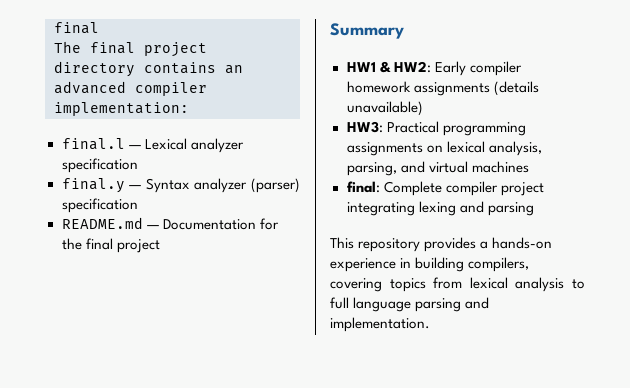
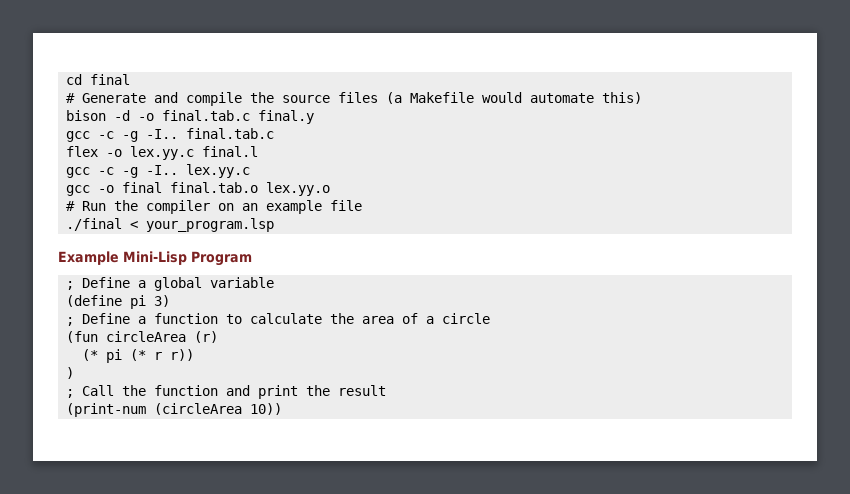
(54, 28) none -> [66,74,83,85] cd
[54,41,207,57] [54,61,243,77] [54,81,207,96] [54,102,189,116] [61,138,244,153] [61,158,138,173] [61,178,300,193] [61,198,138,213] [61,217,279,230] [61,238,160,253] [330,23,404,39] [346,61,522,76] [346,81,539,96] [346,101,423,116] [346,121,526,136] [346,141,542,156] [346,161,529,176] [346,181,544,196] [346,201,534,216] [330,237,553,252] [330,257,530,272] [330,277,585,292] [330,297,490,312] [330,317,430,332] The final project directory contains an advanced compiler implementation: // final.l — Lexical analyzer specification // final.y — Syntax analyzer (parser) specification // README.md — Documentation for the final project // Summary // HW1 & HW2: Early compiler homework assignments (details unavailable) // HW3: Practical programming assignments on lexical analysis, parsing, and virtual machines // final: Complete compiler project integrating lexing and parsing // This repository provides a hands-on experience in building compilers, covering topics from lexical analysis to full language parsing and implementation. -> [66,92,643,106] [66,110,315,124] [66,128,275,142] [66,146,259,160] [66,164,251,178] [66,182,331,196] [66,200,363,214] [66,218,275,232] [58,251,252,266] [66,277,275,291] [66,295,171,309] [66,313,491,326] [66,331,219,343] [82,349,195,363] [66,367,75,379] [66,385,387,399] [66,403,283,417] # Generate and compile the source files (a Makefile would automate this) // bison -d -o final.tab.c final.y // gcc -c -g -I.. final.tab.c // flex -o lex.yy.c final.l // gcc -c -g -I.. lex.yy.c // gcc -o final final.tab.o lex.yy.o // # Run the compiler on an example file // ./final < your_program.lsp // Example Mini-Lisp Program // ; Define a global variable // (define pi 3) // ; Define a function to calculate the area of a circle // (fun circleArea (r) // (* pi (* r r)) // ) // ; Call the function and print the result // (print-num (circleArea 10))

